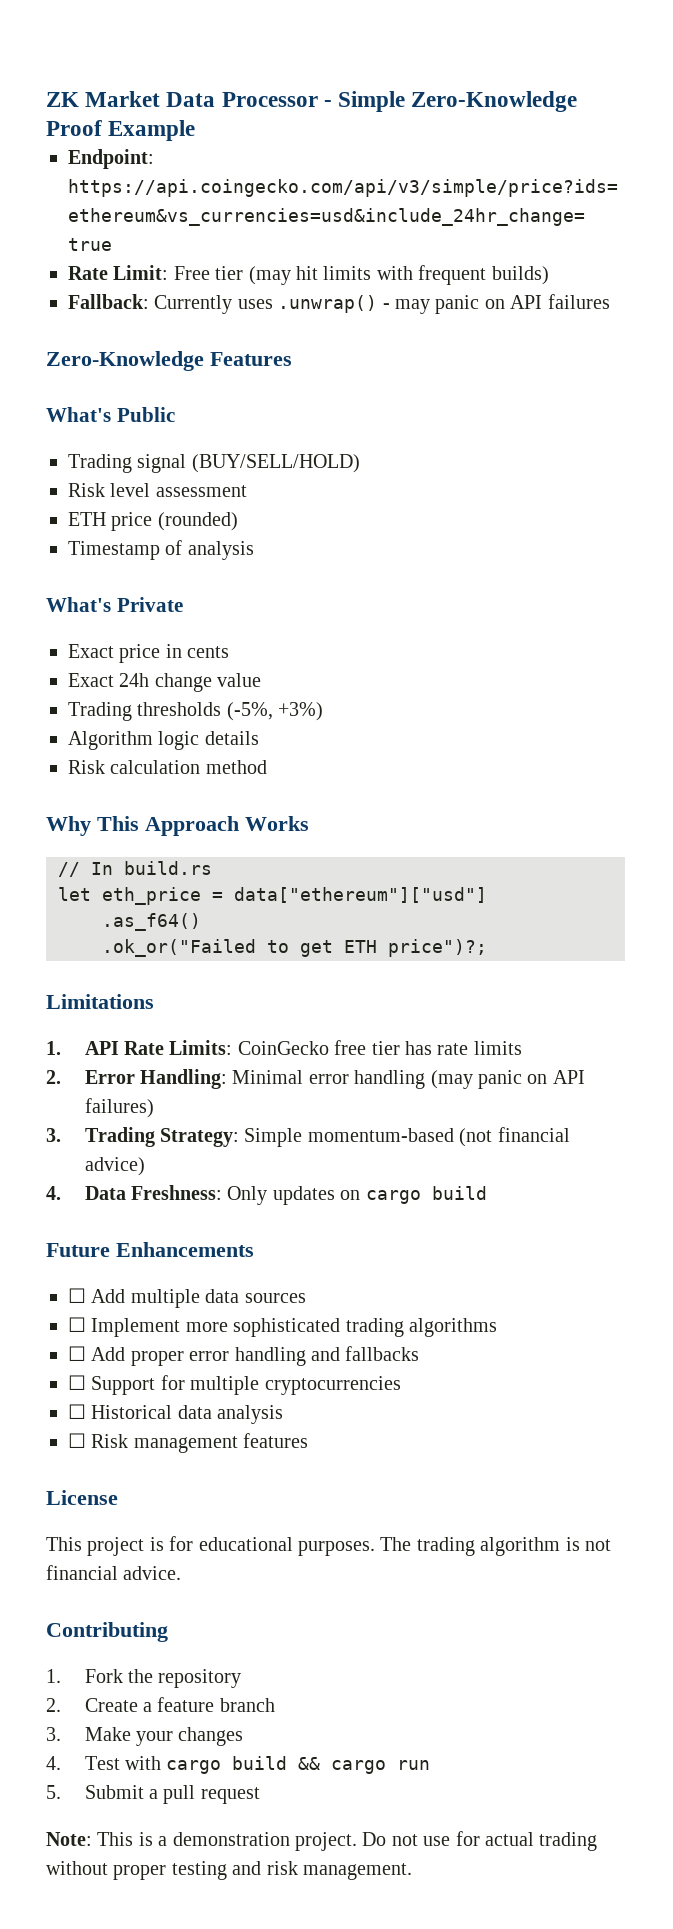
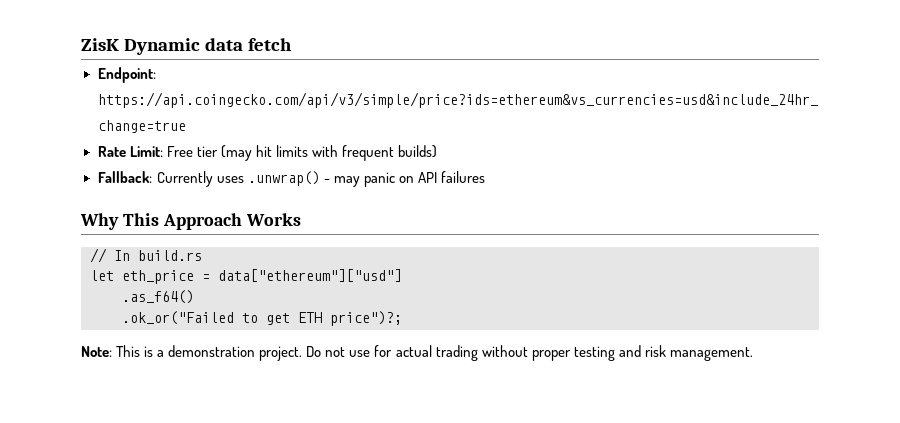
[46,91,578,112] [46,120,196,141] ZK Market Data Processor - Simple Zero-Knowledge Proof Example -> [81,38,292,55] ZisK Dynamic data fetch
[46,351,292,371] [46,407,175,422] [68,454,360,473] [68,483,247,497] [68,512,238,531] [68,540,254,560] [46,597,183,612] [68,644,230,663] [68,673,262,692] [68,702,324,721] [68,731,259,750] [68,760,267,774] // Zero-Knowledge Features // What's Public // Trading signal (BUY/SELL/HOLD) // Risk level assessment // ETH price (rounded) // Timestamp of analysis // What's Private // Exact price in cents // Exact 24h change value // Trading thresholds (-5%, +3%) // Algorithm logic details // Risk calculation method -> (485, 177) none
[46,994,154,1009] [46,1040,522,1055] [46,1069,585,1089] [84,1098,154,1118] [46,1127,570,1147] [84,1157,145,1176] [46,1185,487,1205] [46,1242,254,1257] [68,1288,306,1308] [68,1317,497,1337] [68,1346,420,1366] [68,1375,401,1395] [68,1404,284,1424] [68,1433,309,1453] [46,1490,118,1505] [46,1536,611,1556] [46,1565,182,1580] [46,1622,168,1642] [46,1669,242,1688] [46,1697,275,1712] [46,1727,244,1746] [46,1756,431,1774] [46,1785,260,1804] // Limitations // 1. API Rate Limits: CoinGecko free tier has rate limits // 2. Error Handling: Minimal error handling (may panic on API failures) // 3. Trading Strategy: Simple momentum-based (not financial advice) // 4. Data Freshness: Only updates on cargo build // Future Enhancements // ☐ Add multiple data sources // ☐ Implement more sophisticated trading algorithms // ☐ Add proper error handling and fallbacks // ☐ Support for multiple cryptocurrencies // ☐ Historical data analysis // ☐ Risk management features // License // This project is for educational purposes. The trading algorithm is not financial advice. // Contributing // 1. Fork the repository // 2. Create a feature branch // 3. Make your changes // 4. Test with cargo build && cargo run // 5. Submit a pull request -> (402, 318) none

